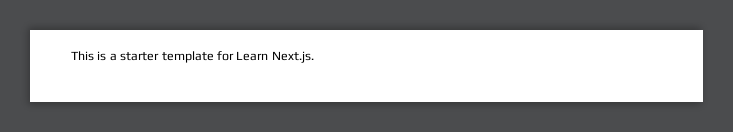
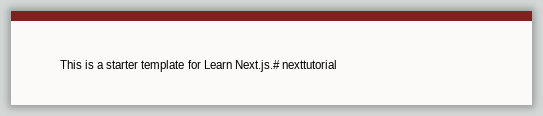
[271,51,314,63] Next.js. -> [234,60,337,72] Next.js.# nexttutorial

